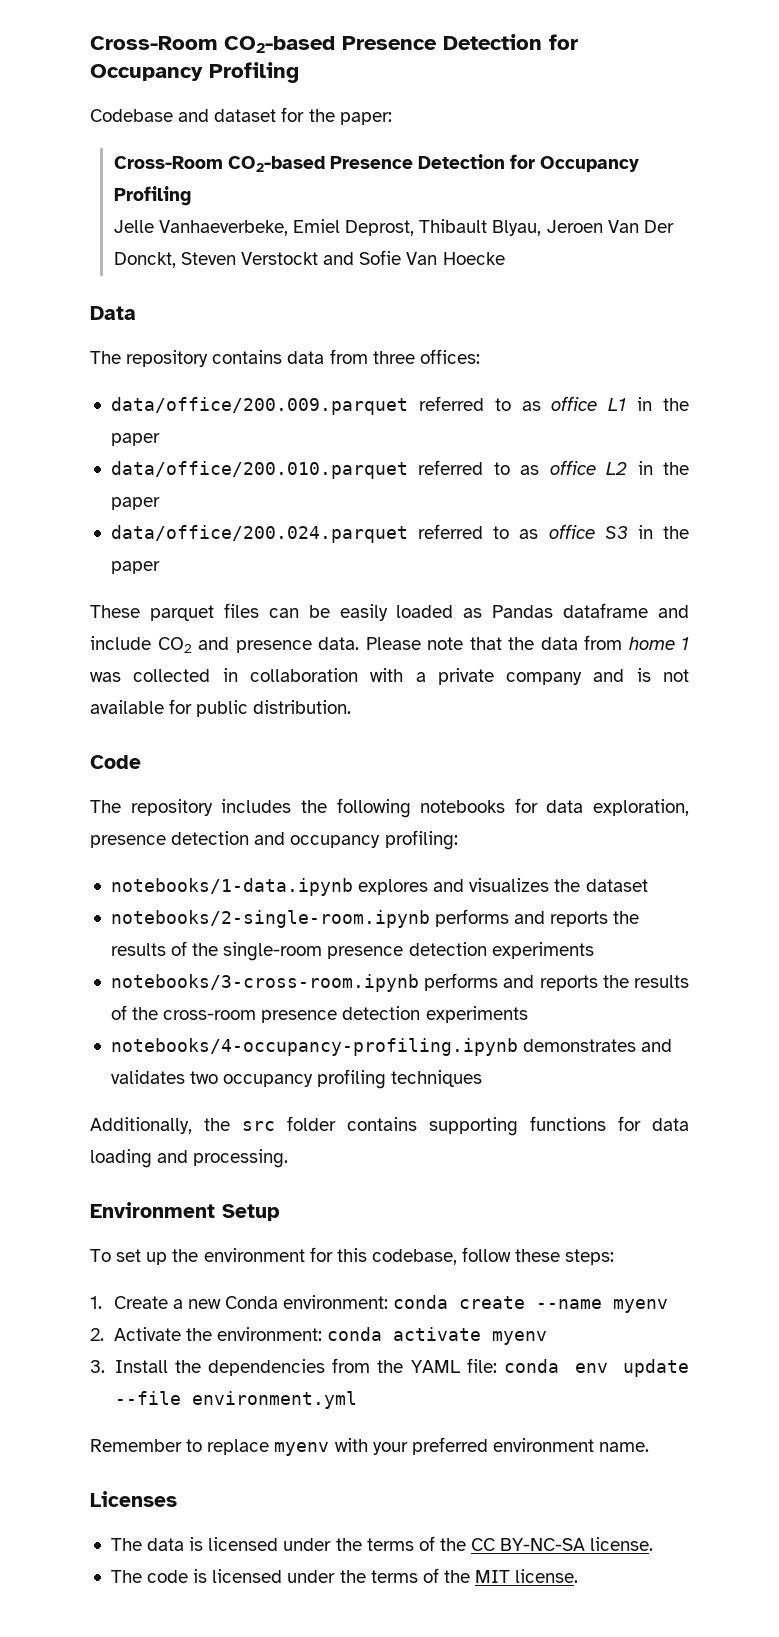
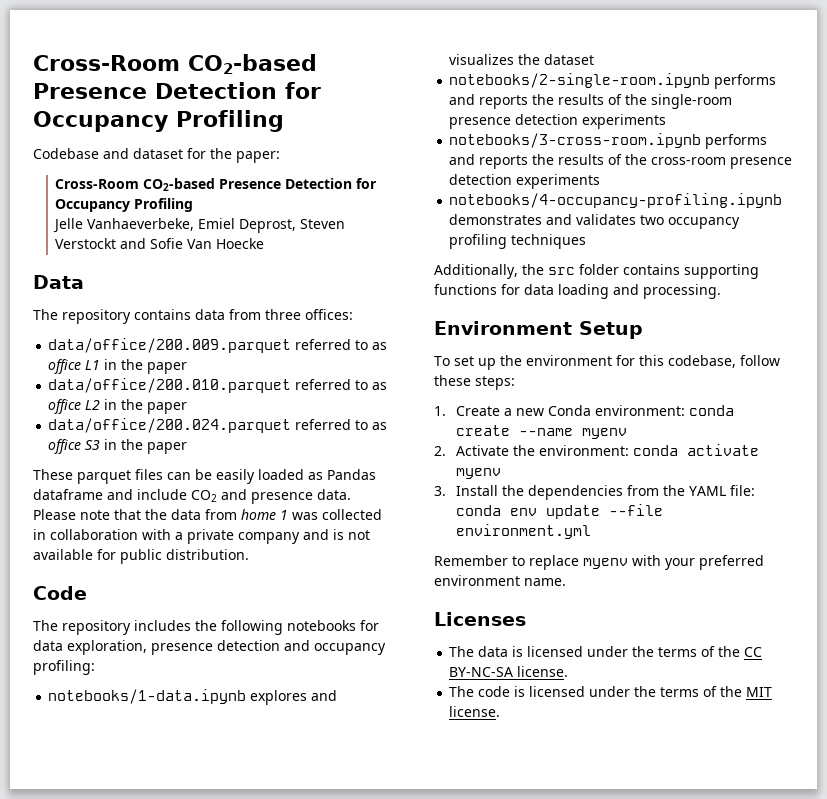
[419,219,674,236] [113,252,176,268] Thibault Blyau, Jeroen Van Der Donckt, -> (297, 226) none

